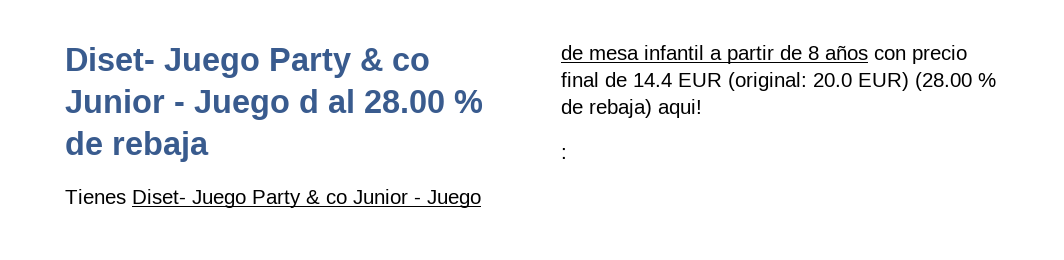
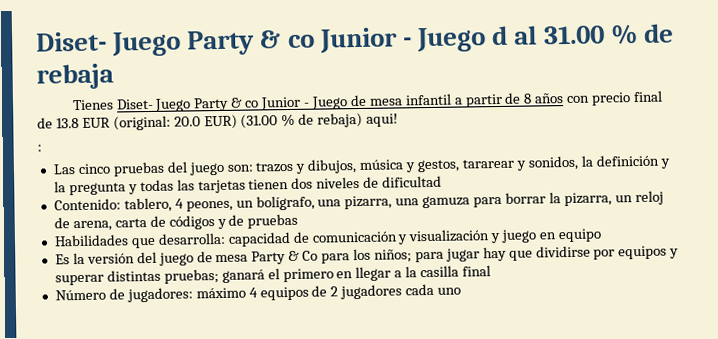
[364,90,445,113] 28.00 -> [542,25,605,45] 31.00
[633,73,672,87] 14.4 -> [55,118,79,129] 13.8
[915,72,972,91] (28.00 -> [240,114,279,129] (31.00
(567, 153) none -> [52,154,671,177] [53,175,443,196] [53,190,664,213] [53,213,299,232] [53,228,603,249] [54,245,680,266] [54,265,492,286] [54,283,462,303] // Las cinco pruebas del juego son: trazos y dibujos, música y gestos, tararear y sonidos, la definición y la pregunta y todas las tarjetas tienen dos niveles de dificultad // Contenido: tablero, 4 peones, un bolígrafo, una pizarra, una gamuza para borrar la pizarra, un reloj de arena, carta de códigos y de pruebas // Habilidades que desarrolla: capacidad de comunicación y visualización y juego en equipo // Es la versión del juego de mesa Party & Co para los niños; para jugar hay que dividirse por equipos y superar distintas pruebas; ganará el primero en llegar a la casilla final // Número de jugadores: máximo 4 equipos de 2 jugadores cada uno

